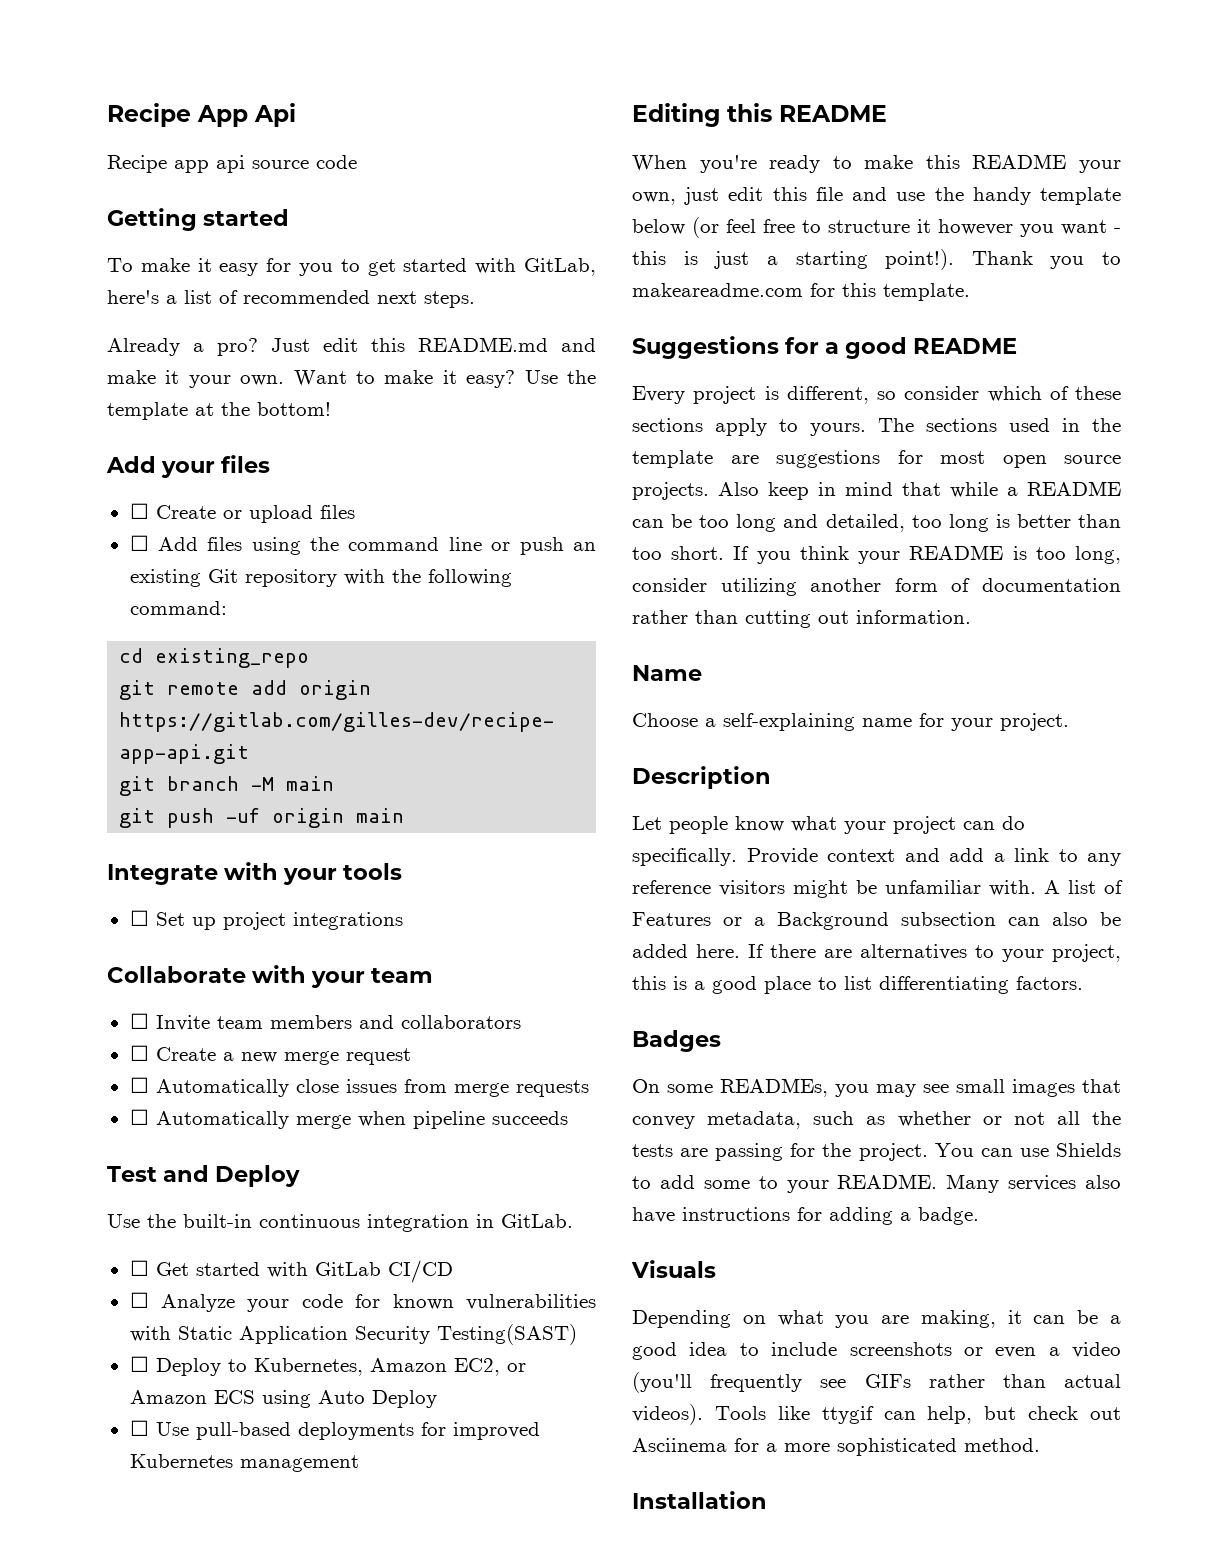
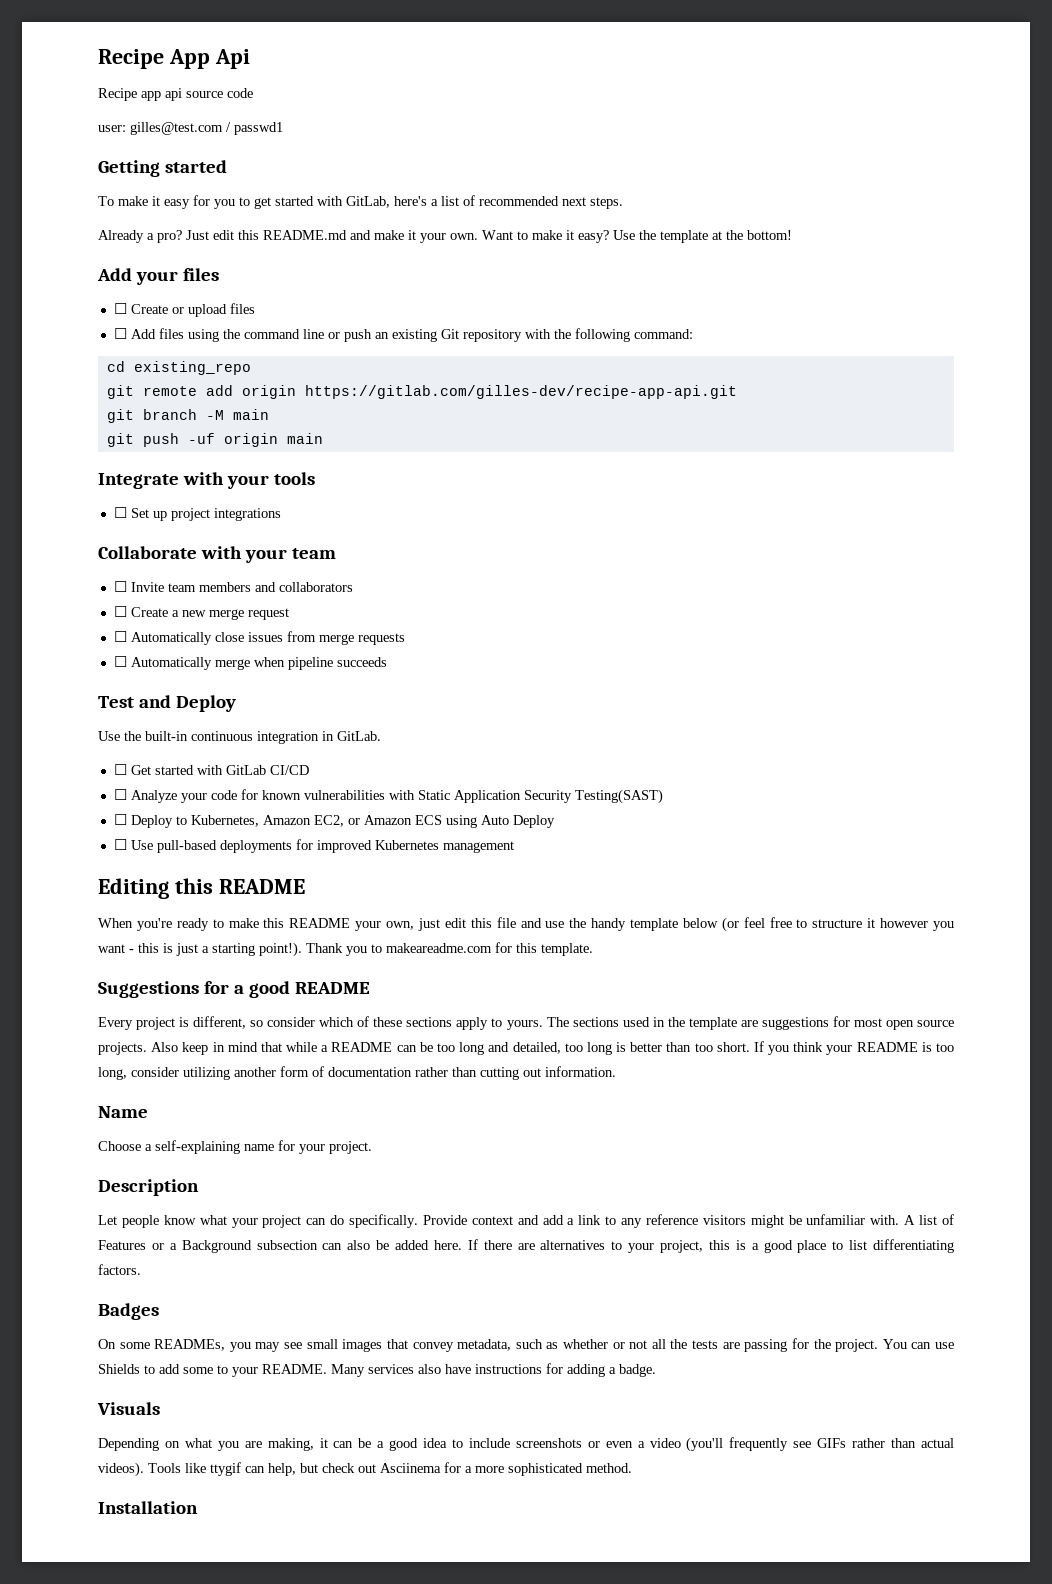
(357, 162) none -> [98,122,283,135] // user: gilles@test.com / passwd1

